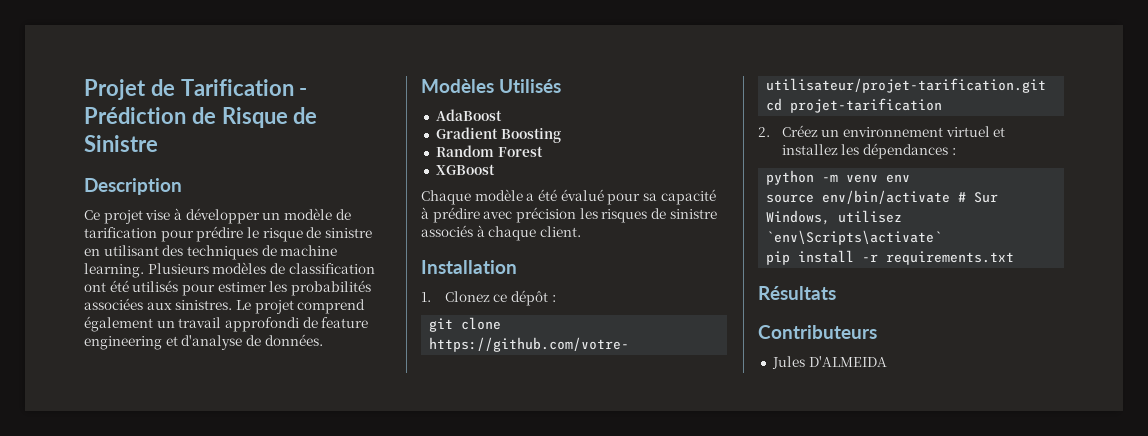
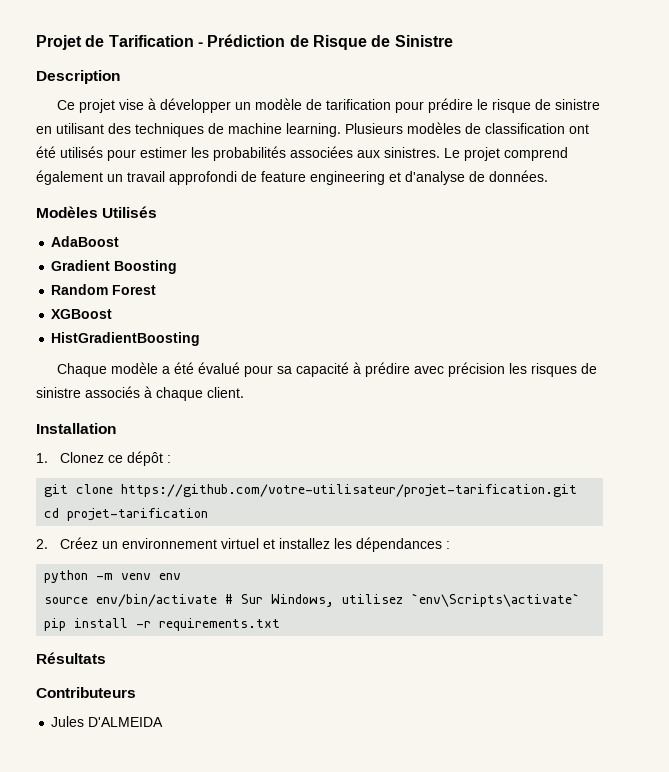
(495, 169) none -> [51,332,201,346] // HistGradientBoosting

